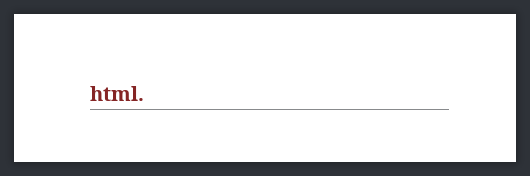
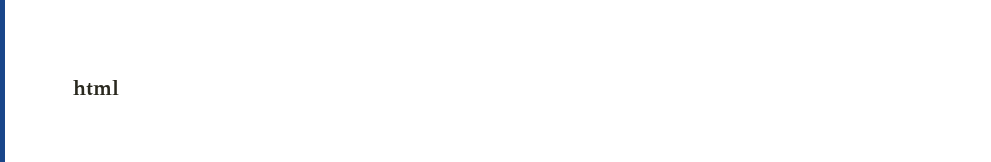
[90,86,144,101] html. -> [73,80,119,96] html

